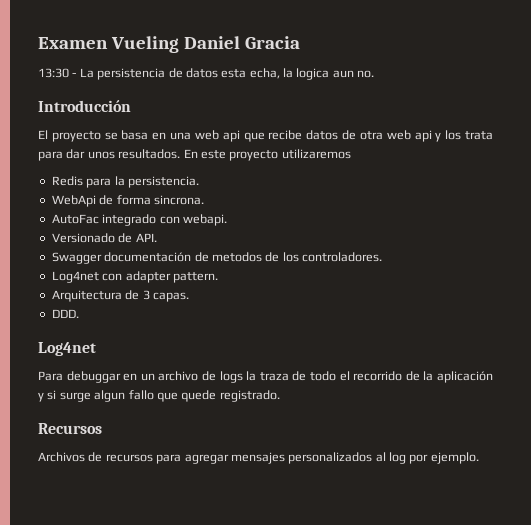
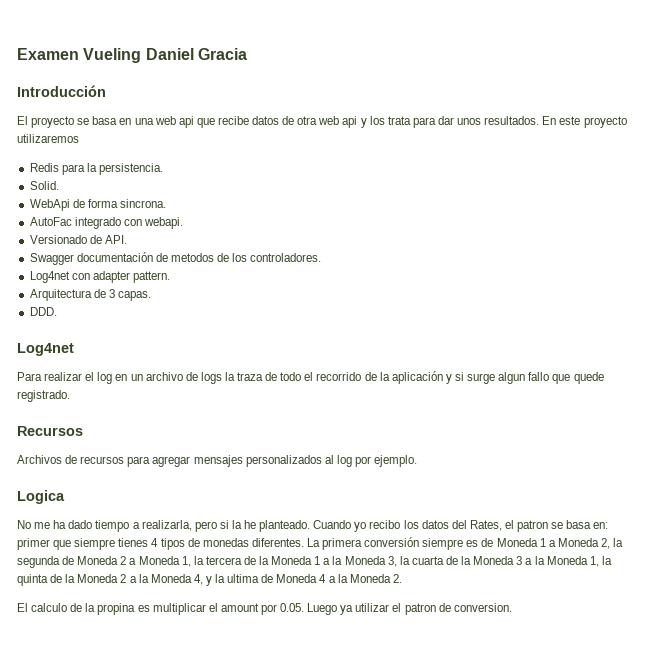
[38,68,375,80] // 13:30 - La persistencia de datos esta echa, la logica aun no. -> (247, 54) none
(199, 182) none -> [29,181,59,190] // Solid.
[66,371,121,383] debuggar -> [44,372,113,384] realizar el log
(479, 458) none -> [17,490,65,504] [17,520,609,532] [17,537,624,550] [17,556,612,568] [17,574,402,586] [17,603,512,615] // Logica // No me ha dado tiempo a realizarla, pero si la he planteado. Cuando yo recibo los datos del Rates, el patron se basa en: primer que siempre tienes 4 tipos de monedas diferentes. La primera conversión siempre es de Moneda 1 a Moneda 2, la segunda de Moneda 2 a Moneda 1, la tercera de la Moneda 1 a la Moneda 3, la cuarta de la Moneda 3 a la Moneda 1, la quinta de la Moneda 2 a la Moneda 4, y la ultima de Moneda 4 a la Moneda 2. // El calculo de la propina es multiplicar el amount por 0.05. Luego ya utilizar el patron de conversion.

